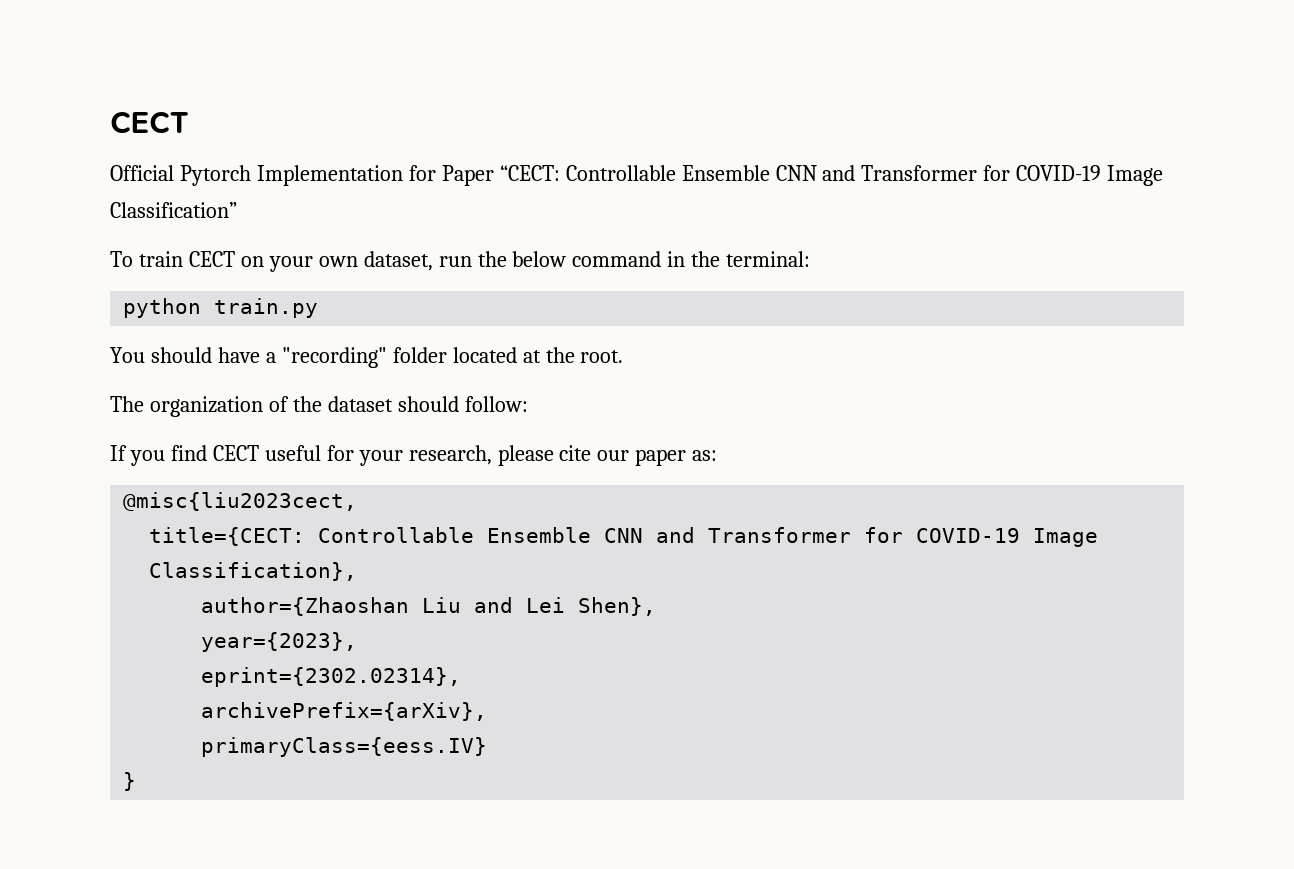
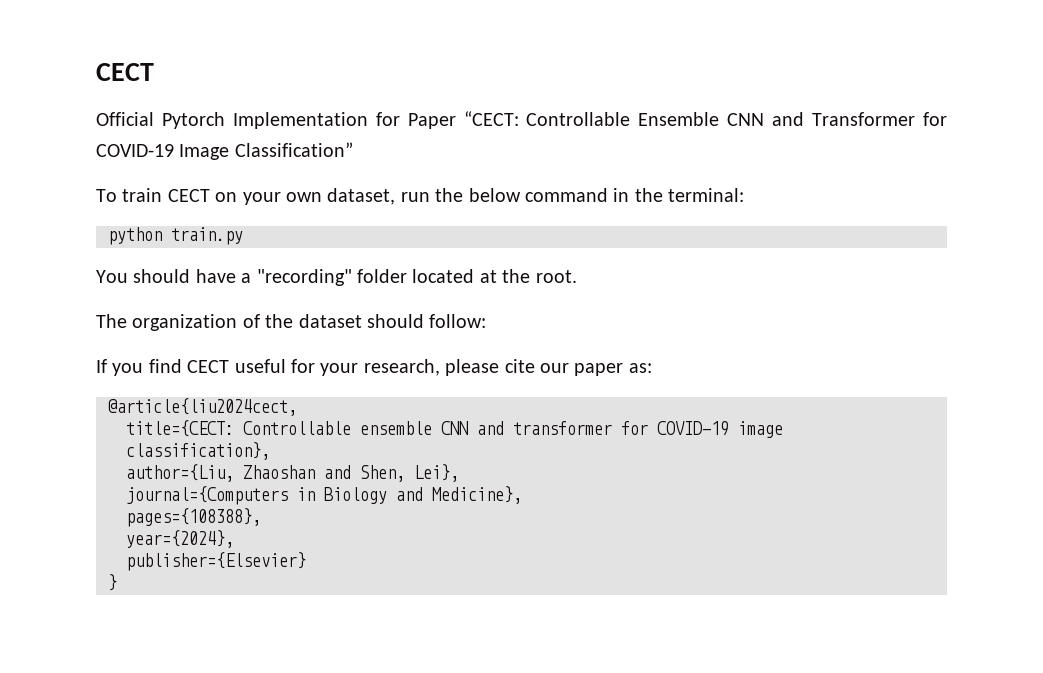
[123,492,358,511] @misc{liu2023cect, -> [108,398,297,416] @article{liu2024cect,
[487,527,1099,547] [149,562,358,581] [201,597,657,616] [201,632,358,652] [201,667,462,687] [201,702,488,721] [201,737,488,757] Ensemble CNN and Transformer for COVID-19 Image Classification}, // author={Zhaoshan Liu and Lei Shen}, // year={2023}, // eprint={2302.02314}, // archivePrefix={arXiv}, // primaryClass={eess.IV} -> [360,421,783,438] [126,442,270,460] [126,464,459,482] [126,486,522,505] [126,508,261,527] [126,530,234,548] [126,552,306,571] ensemble CNN and transformer for COVID-19 image classification}, // author={Liu, Zhaoshan and Shen, Lei}, // journal={Computers in Biology and Medicine}, // pages={108388}, // year={2024}, // publisher={Elsevier}

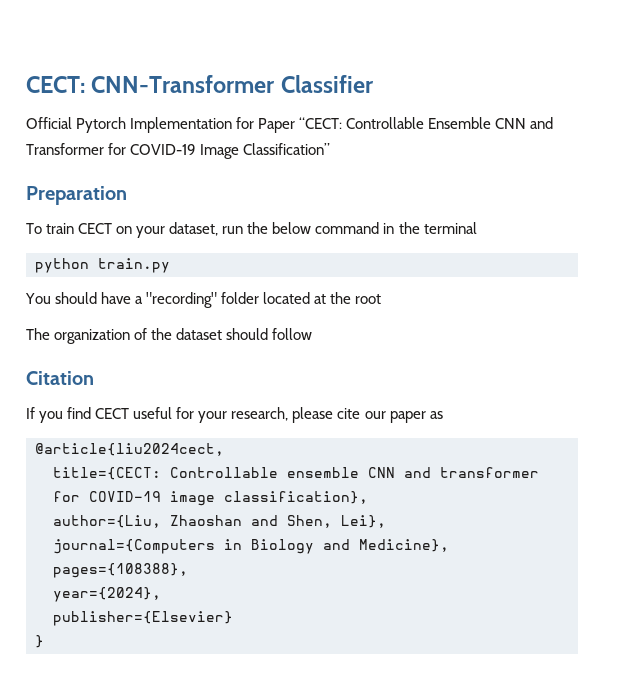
[96,63,154,81] CECT -> [26,75,374,93] CECT: CNN-Transformer Classifier
(353, 149) none -> [26,186,127,205] // Preparation
[286,192,322,202] own -> (166, 232) none
[668,188,745,202] terminal: -> [423,222,477,234] terminal
[535,270,577,283] root. -> [355,294,382,304] root
[429,314,487,328] follow: -> [272,328,313,340] [26,371,94,385] follow // Citation
[628,363,652,373] as: -> [429,411,443,419] as

